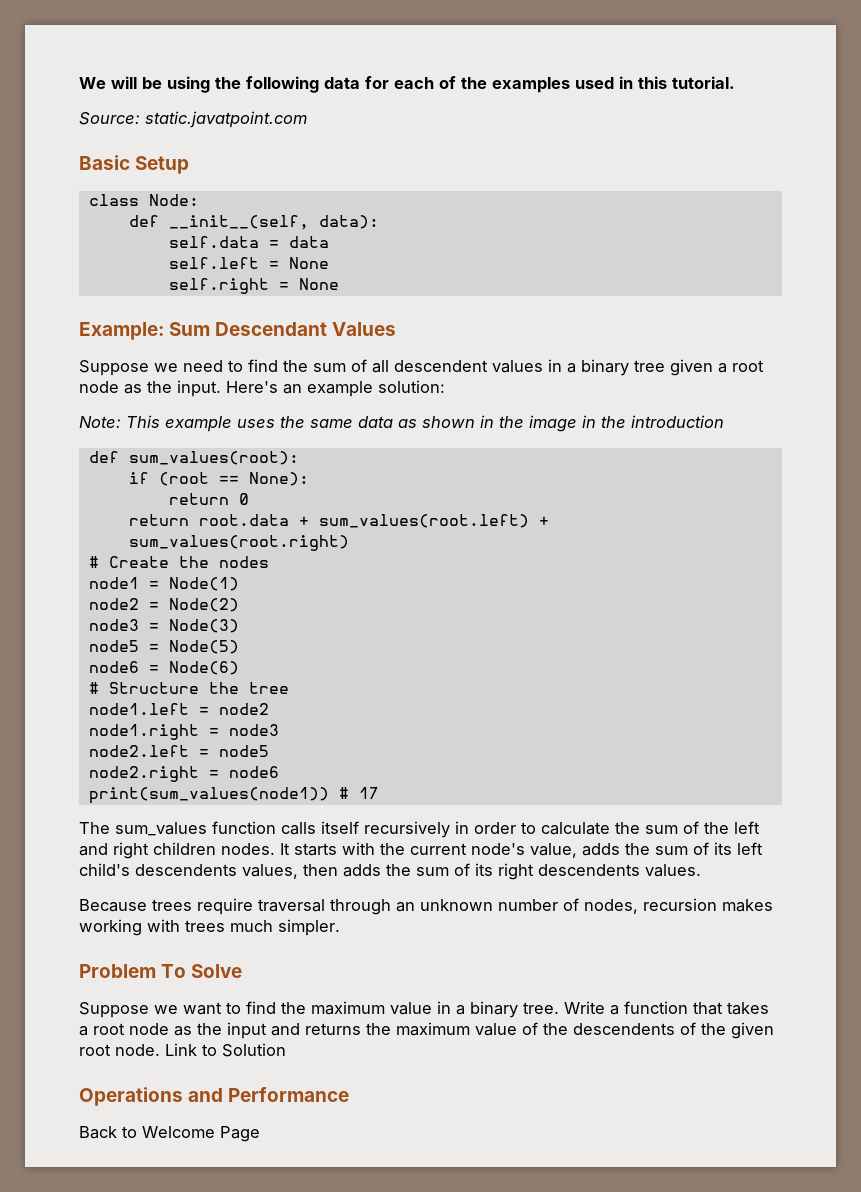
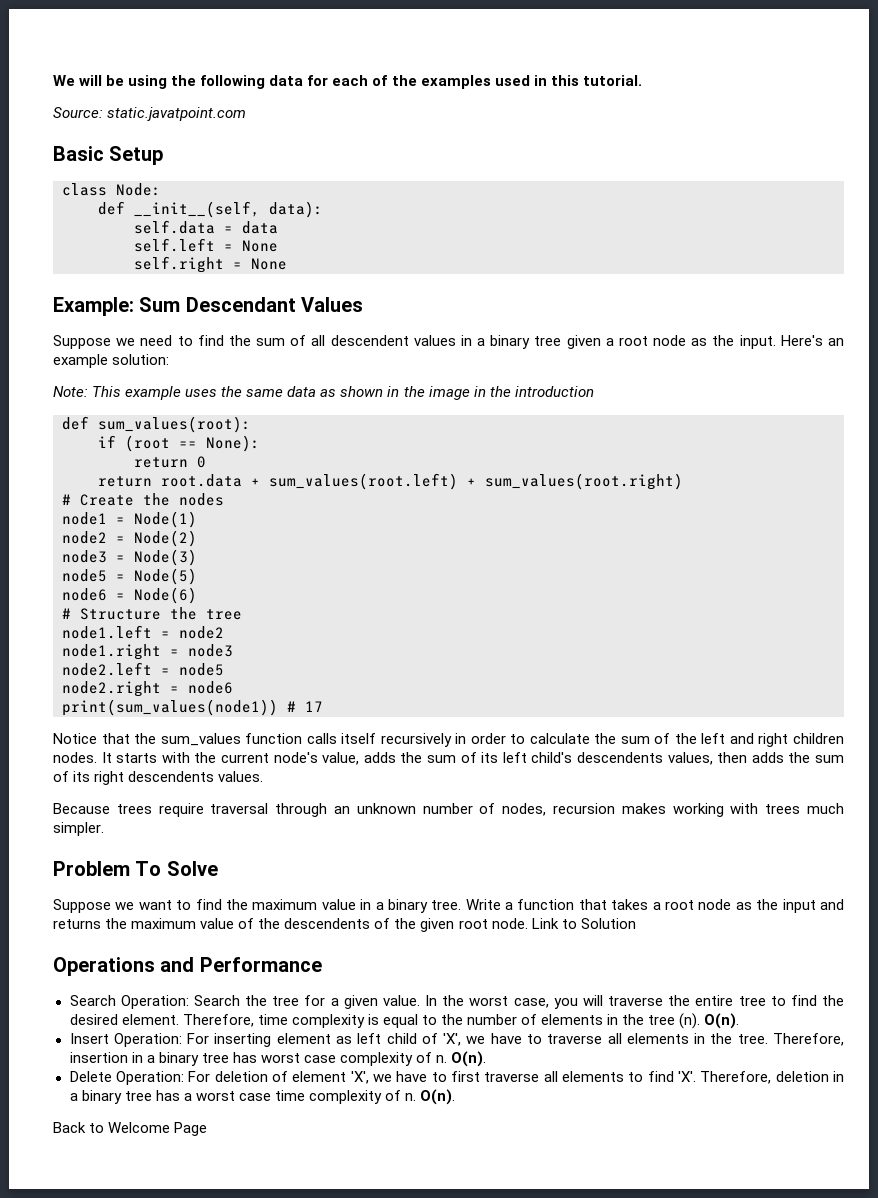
[79,822,110,834] The -> [53,733,157,744] Notice that the
(350, 1094) none -> [69,995,844,1009] [69,1013,740,1029] [69,1033,844,1047] [69,1051,487,1067] [69,1071,845,1085] [69,1089,456,1105] // Search Operation: Search the tree for a given value. In the worst case, you will traverse the entire tree to find the desired element. Therefore, time complexity is equal to the number of elements in the tree (n). O(n). // Insert Operation: For inserting element as left child of 'X', we have to traverse all elements in the tree. Therefore, insertion in a binary tree has worst case complexity of n. O(n). // Delete Operation: For deletion of element 'X', we have to first traverse all elements to find 'X'. Therefore, deletion in a binary tree has a worst case time complexity of n. O(n).

